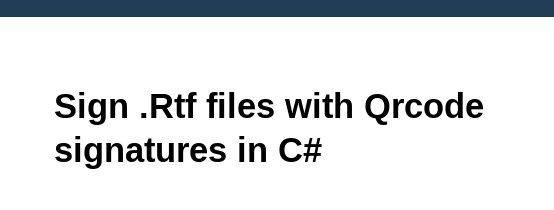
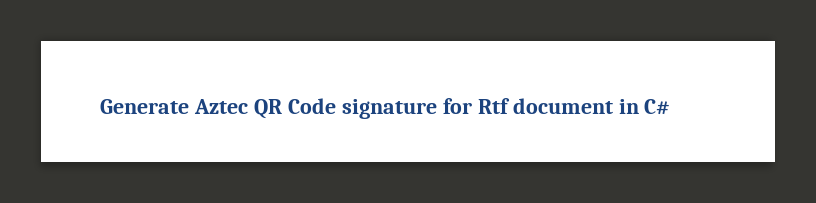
[54,92,484,125] [54,136,227,169] Sign .Rtf files with Qrcode signatures -> [100,98,613,119] Generate Aztec QR Code signature for Rtf document

